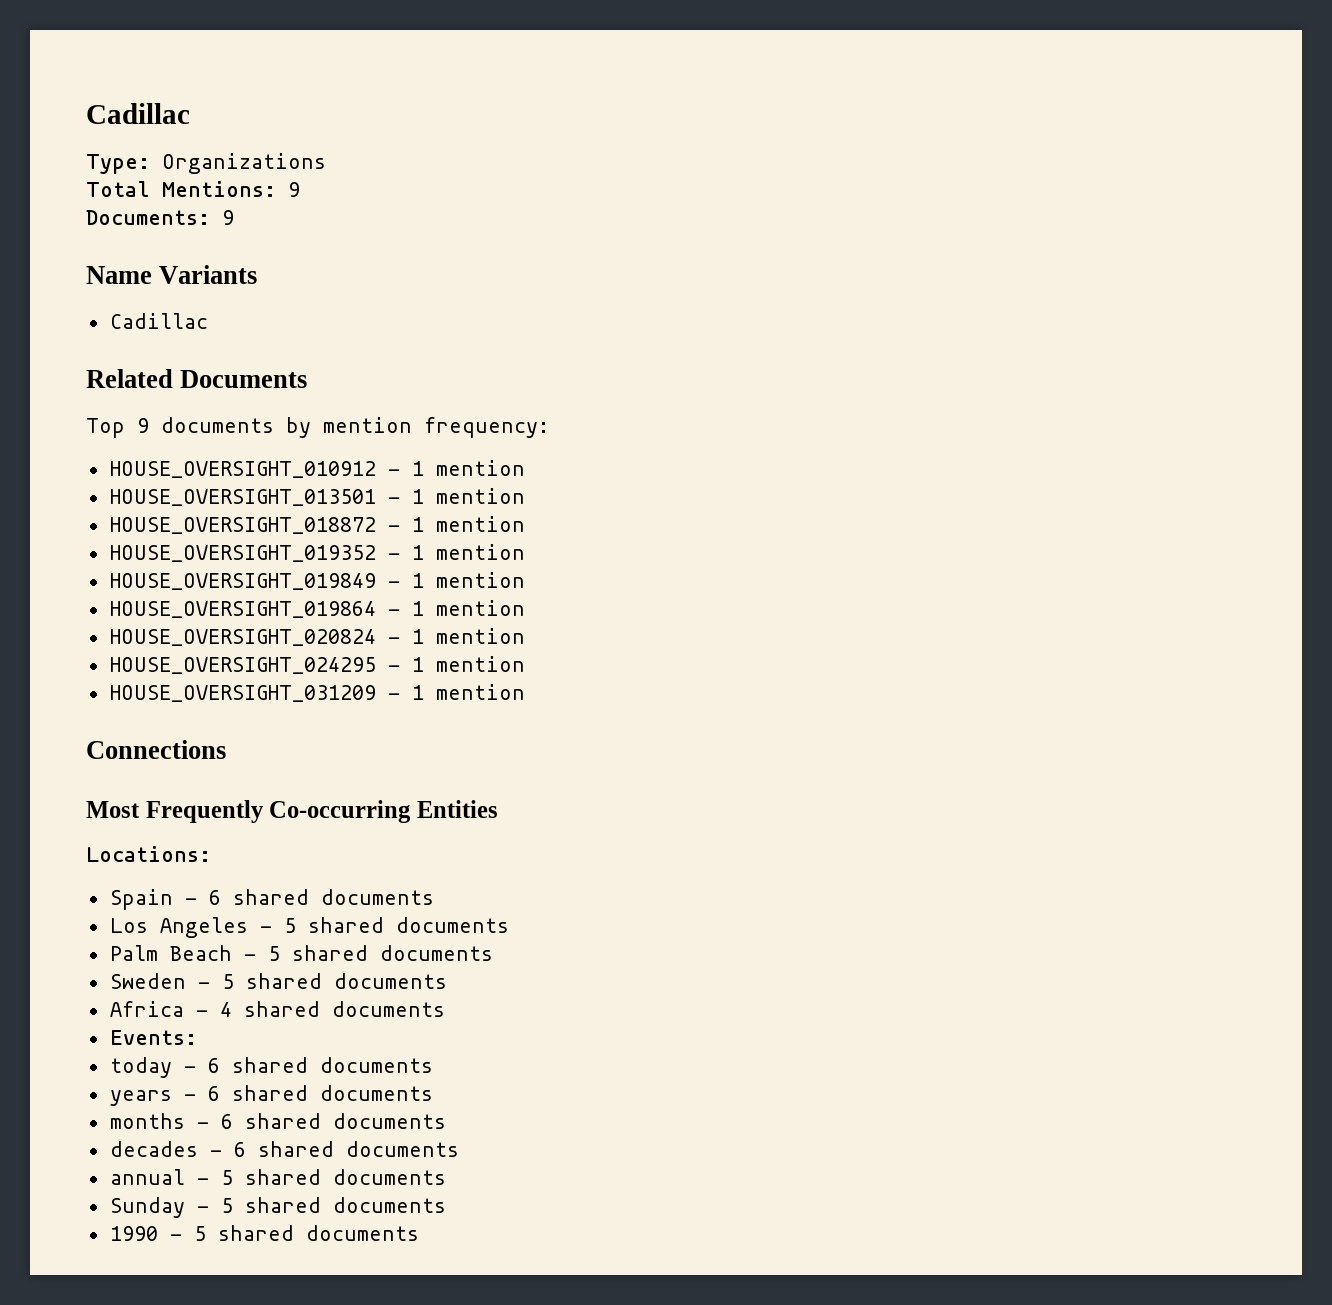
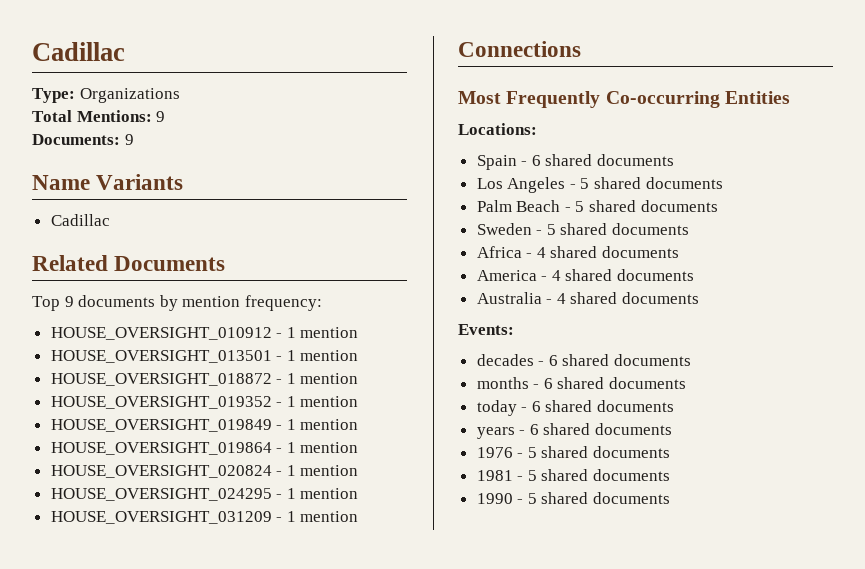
[109,1030,197,1045] Events: -> [476,269,695,281] [476,292,700,304] [458,324,514,335] [476,354,692,366] [476,377,687,389] America - 4 shared documents // Australia - 4 shared documents // Events: // decades - 6 shared documents // months - 6 shared documents
[109,1113,446,1129] [109,1141,459,1157] [109,1169,446,1185] [109,1197,185,1218] months - 6 shared documents // decades - 6 shared documents // annual - 5 shared documents // Sunday -> [476,446,671,458] [476,470,513,481] 1976 - 5 shared documents // 1981

